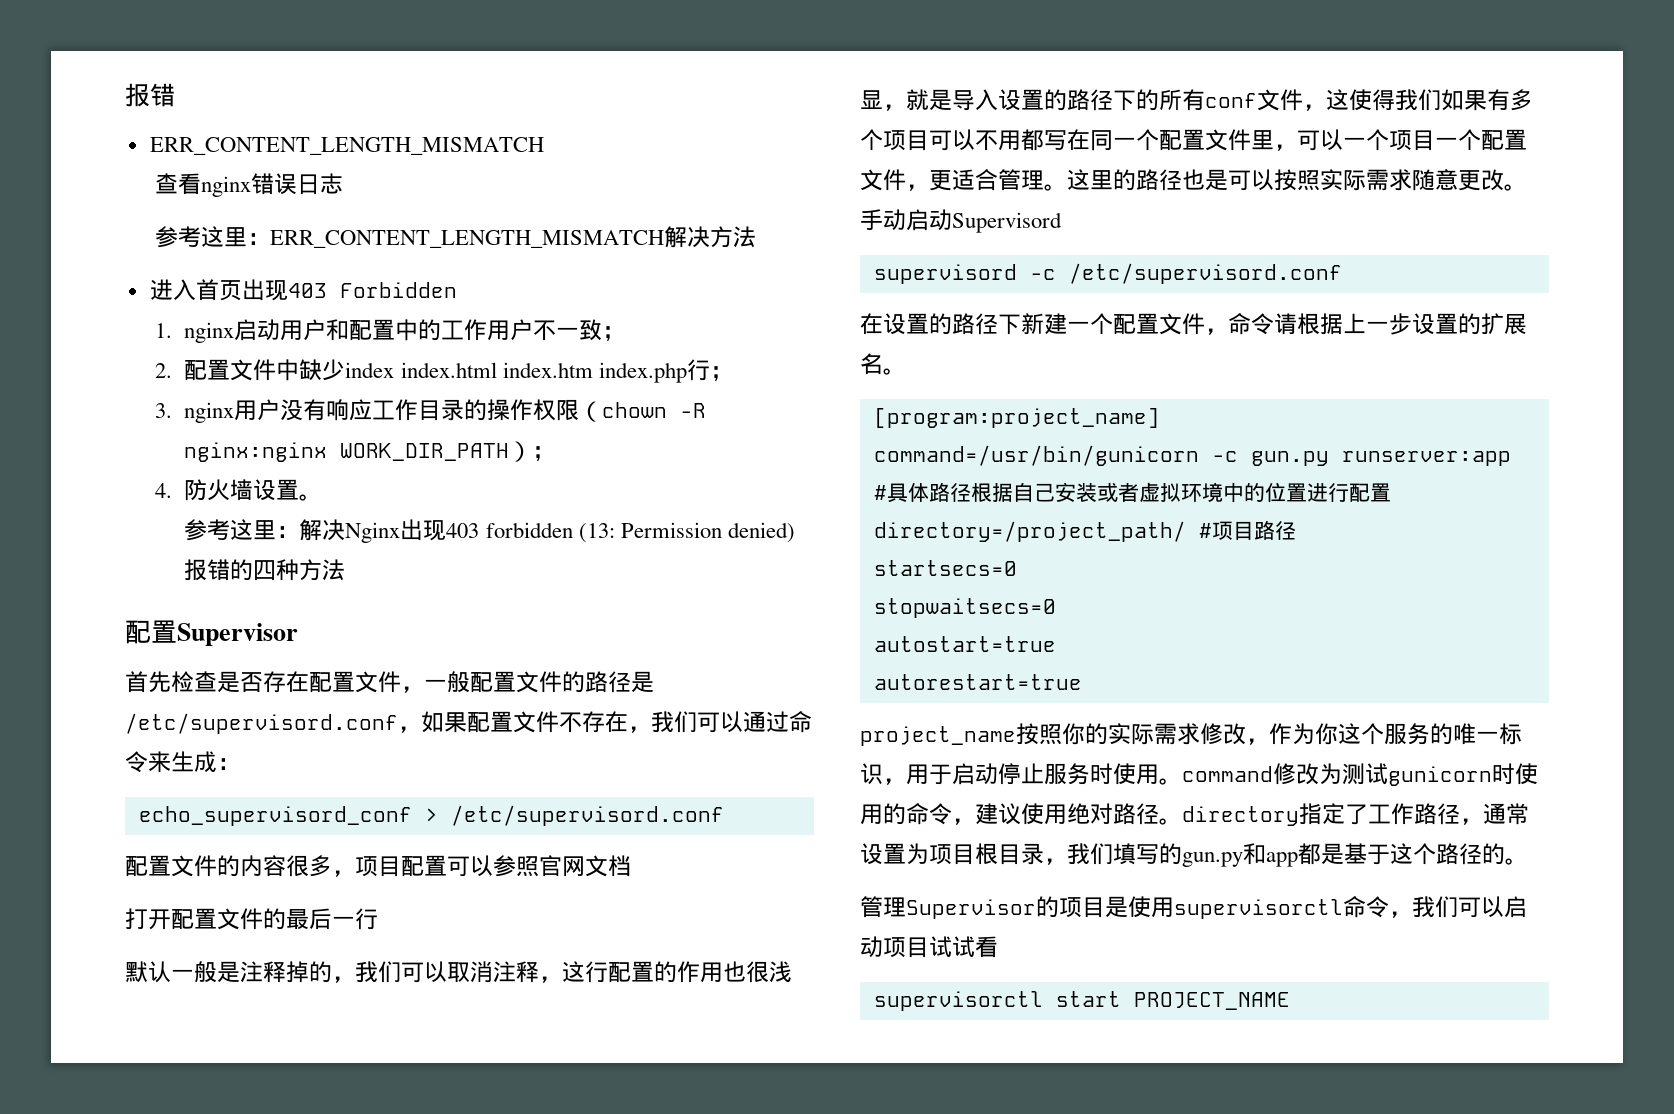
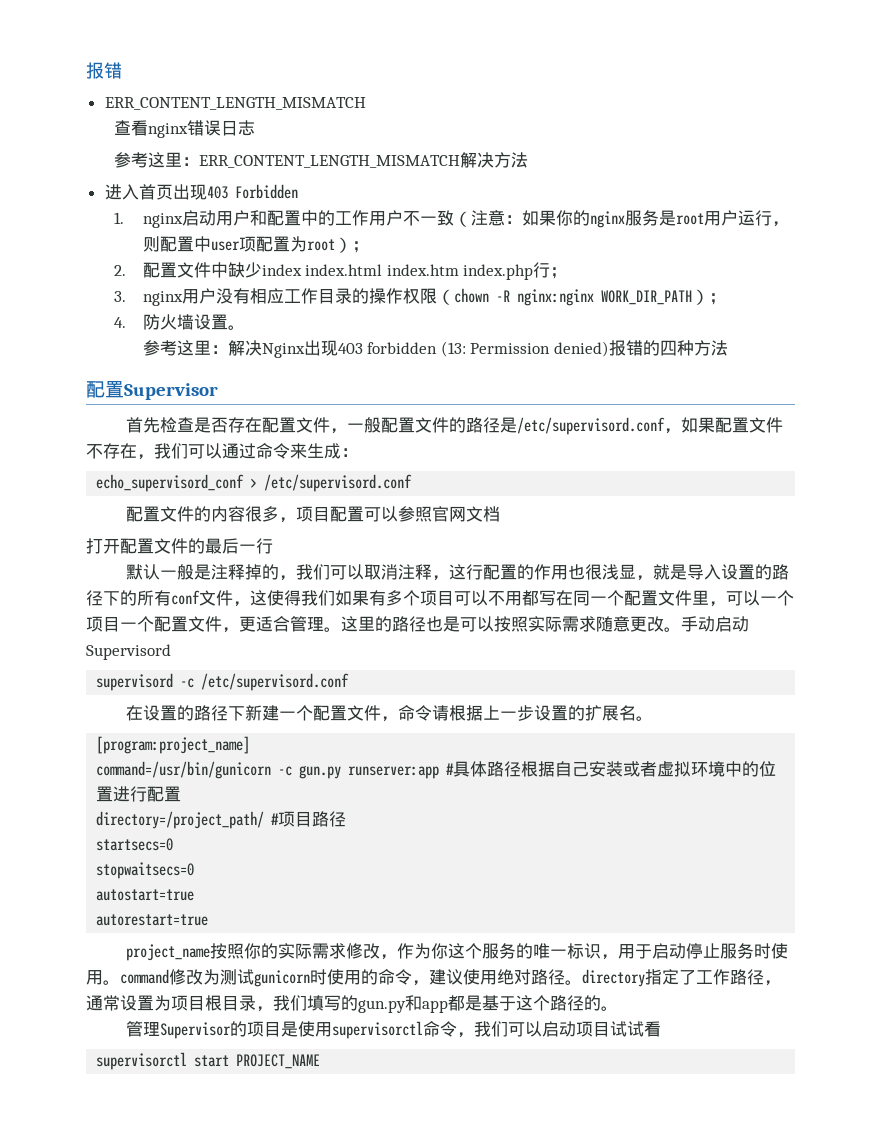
(603, 330) none -> [453,210,789,228] [142,236,352,253] （注意：如果你的nginx服务是root用户运行，则配置中user项配置为root）
[326,399,350,421] 响 -> [249,288,267,304] 相

